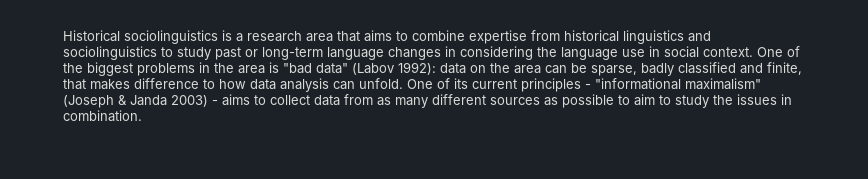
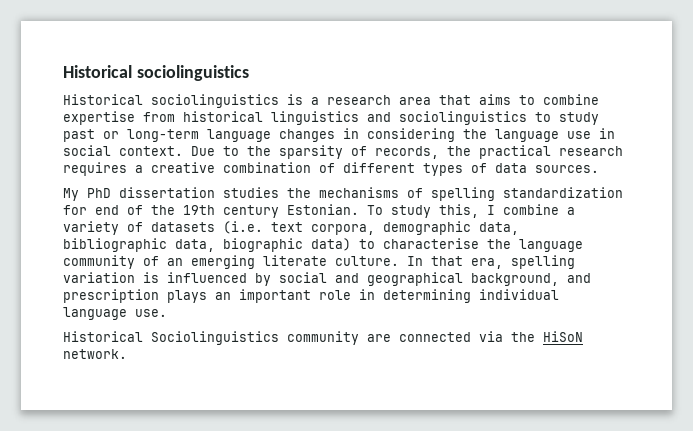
[63,30,218,44] Historical sociolinguistics -> [63,65,249,81] [63,94,279,108] Historical sociolinguistics // Historical sociolinguistics
[757,46,800,57] [63,62,802,76] [63,78,761,92] [63,94,792,108] [63,110,142,122] One of the biggest problems in the area is "bad data" (Labov 1992): data on the area can be sparse, badly classified and finite, that makes difference to how data analysis can unfold. One of its current principles - "informational maximalism" (Joseph & Janda 2003) - aims to collect data from as many different sources as possible to aim to study the issues in combination. -> [191,145,623,159] [63,162,599,176] [63,187,623,201] [63,204,575,218] [63,221,519,235] [63,238,583,252] [63,255,575,269] [63,272,591,286] [63,289,559,303] [63,307,167,320] [63,331,583,345] [63,349,127,359] Due to the sparsity of records, the practical research requires a creative combination of different types of data sources. // My PhD dissertation studies the mechanisms of spelling standardization for end of the 19th century Estonian. To study this, I combine a variety of datasets (i.e. text corpora, demographic data, bibliographic data, biographic data) to characterise the language community of an emerging literate culture. In that era, spelling variation is influenced by social and geographical background, and prescription plays an important role in determining individual language use. // Historical Sociolinguistics community are connected via the HiSoN network.

